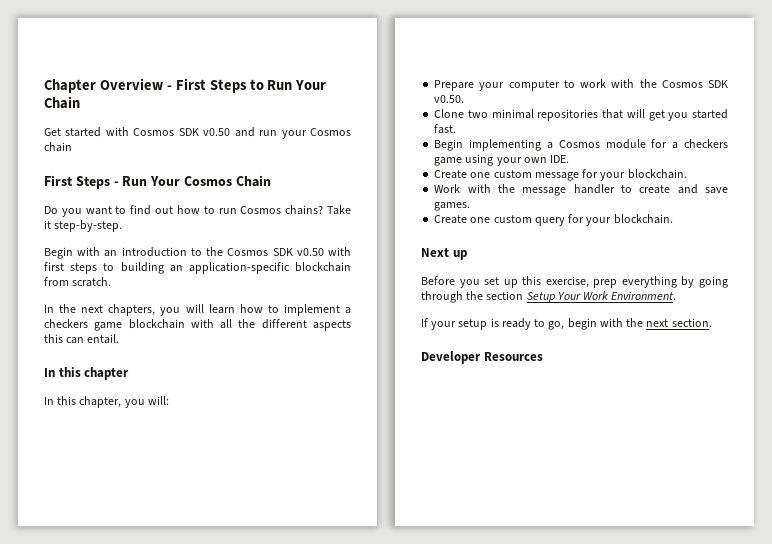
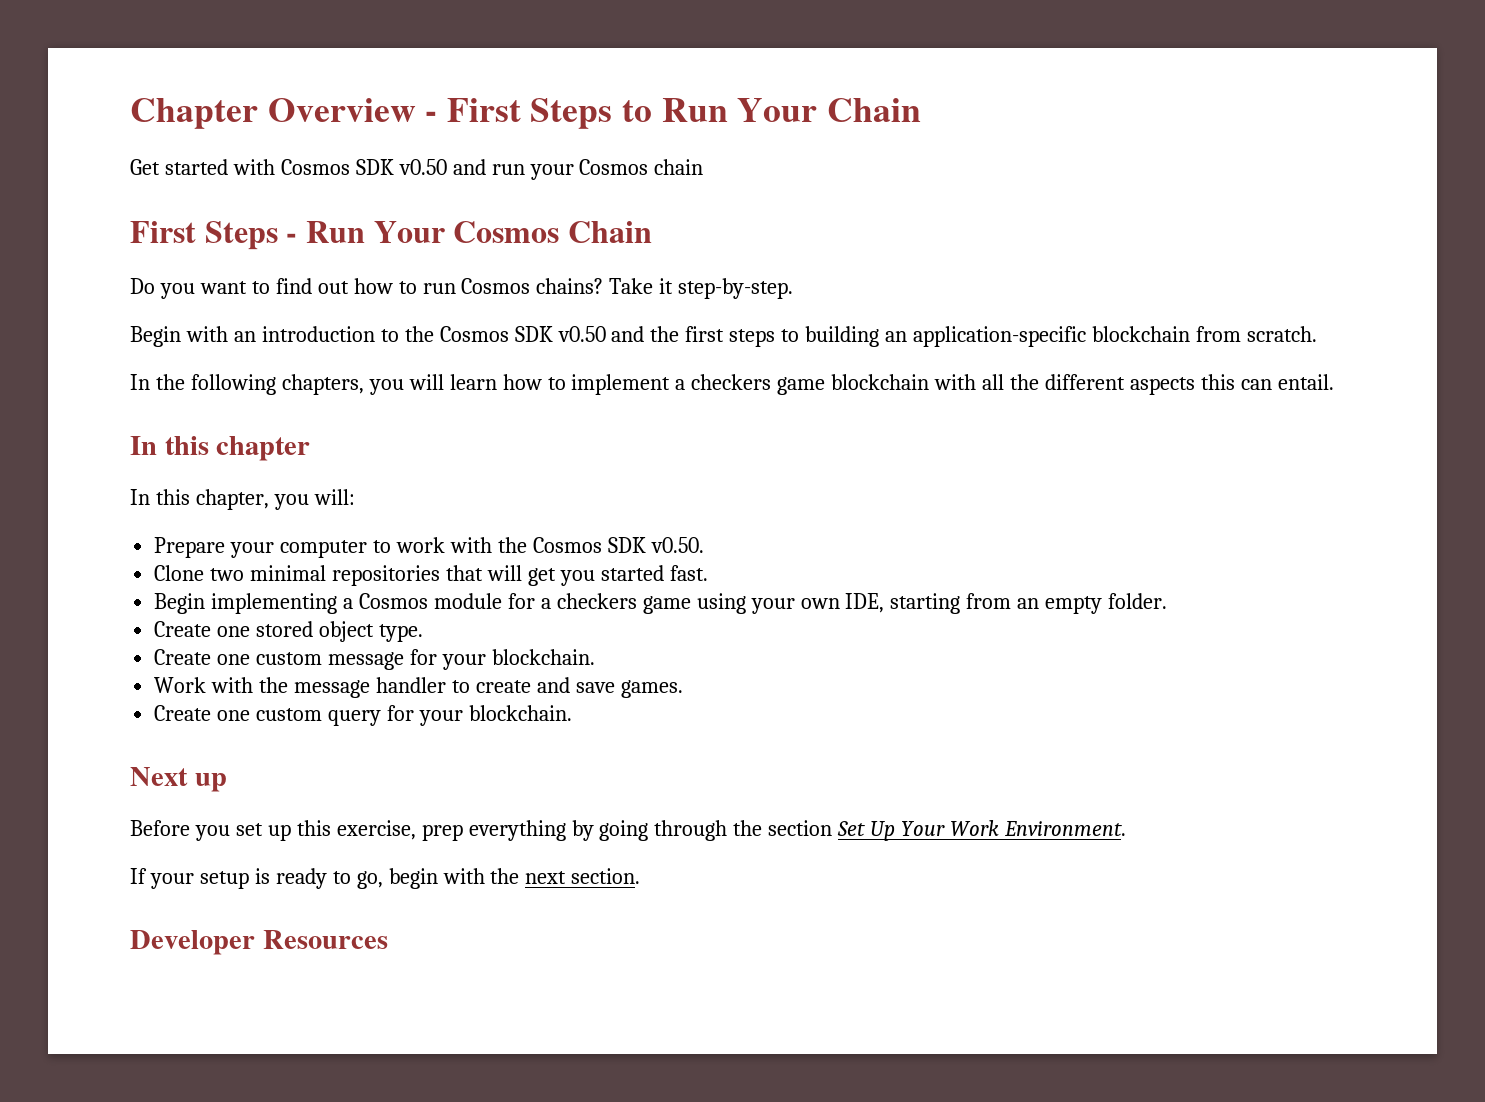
[328,247,352,256] with -> [611,326,680,342] and the
[81,305,104,313] next -> [190,374,276,395] following
[550,155,570,163] IDE. -> [845,593,1168,614] [154,621,423,642] IDE, starting from an empty folder. // Create one stored object type.
[526,292,555,303] Setup -> [837,821,896,841] Set Up

